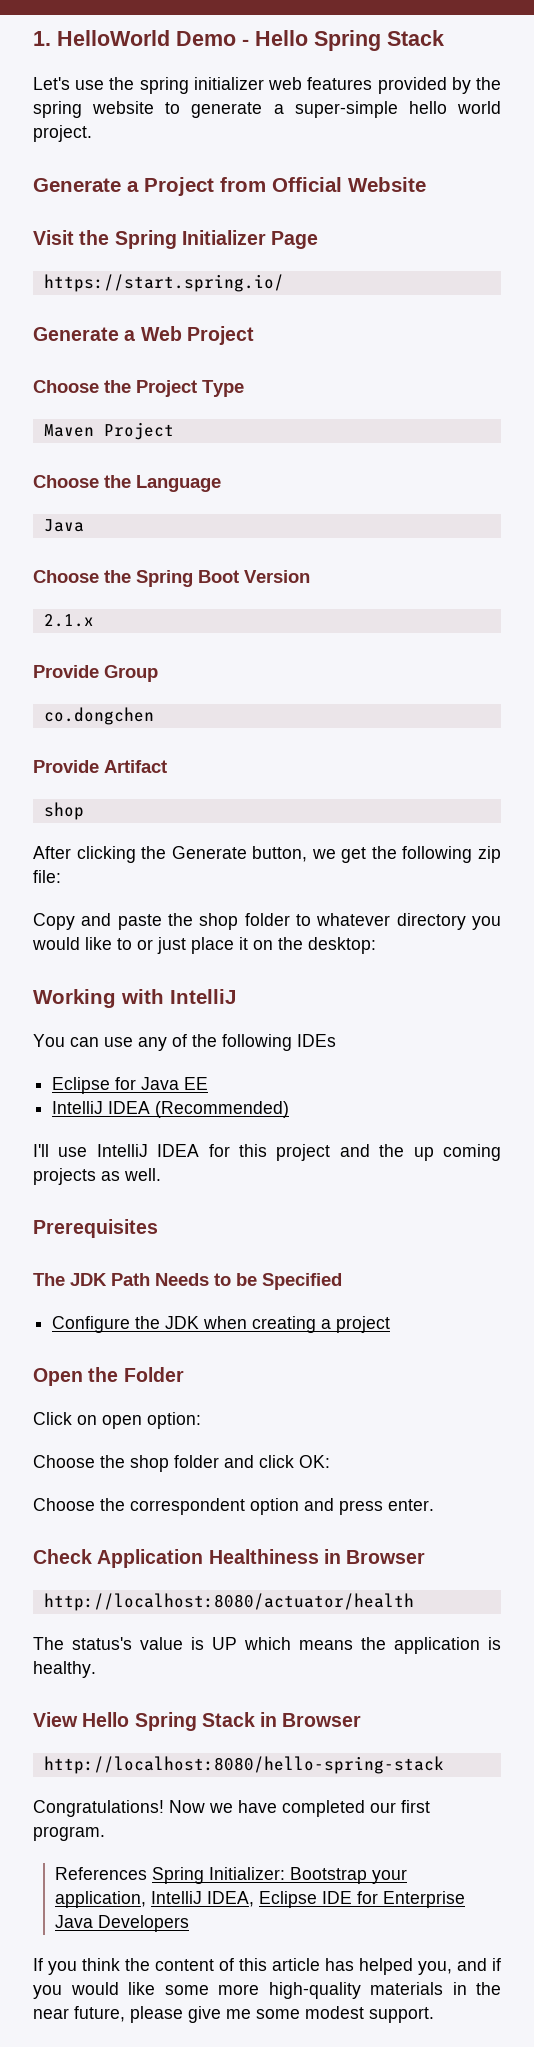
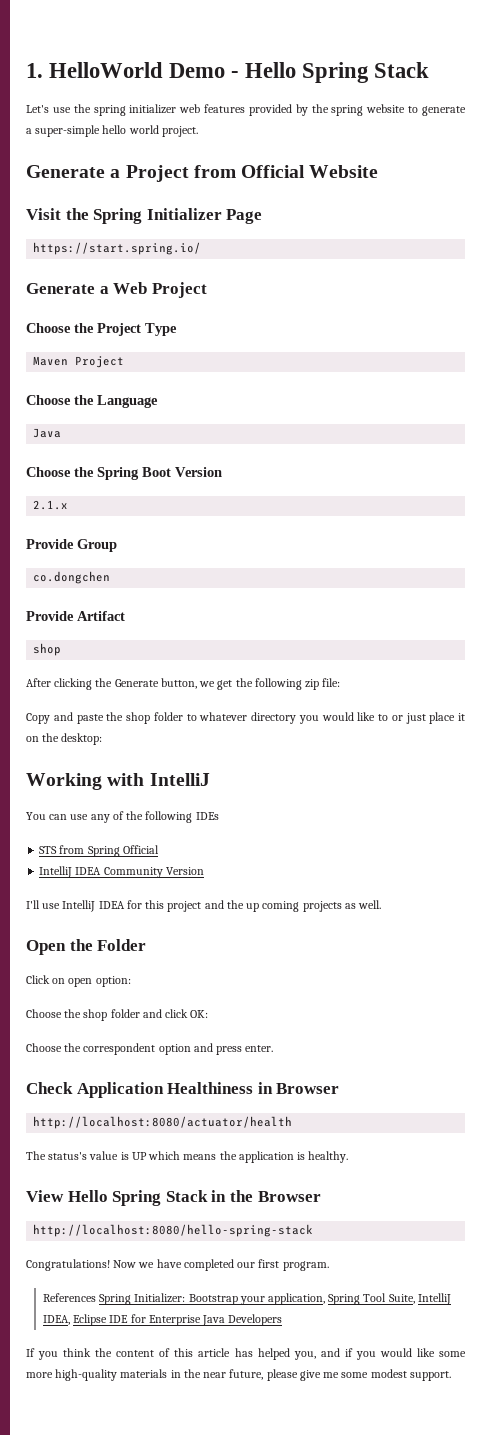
[52,1077,209,1094] [52,1101,290,1118] Eclipse for Java EE // IntelliJ IDEA (Recommended) -> [39,845,159,857] [39,866,204,878] STS from Spring Official // IntelliJ IDEA Community Version
[33,1219,158,1238] [33,1273,342,1290] [52,1316,391,1333] // Prerequisites // The JDK Path Needs to be Specified // Configure the JDK when creating a project -> (382, 904) none
(278, 1719) none -> [229,1190,253,1202] the
(147, 1899) none -> [328,1293,415,1305] Spring Tool Suite,

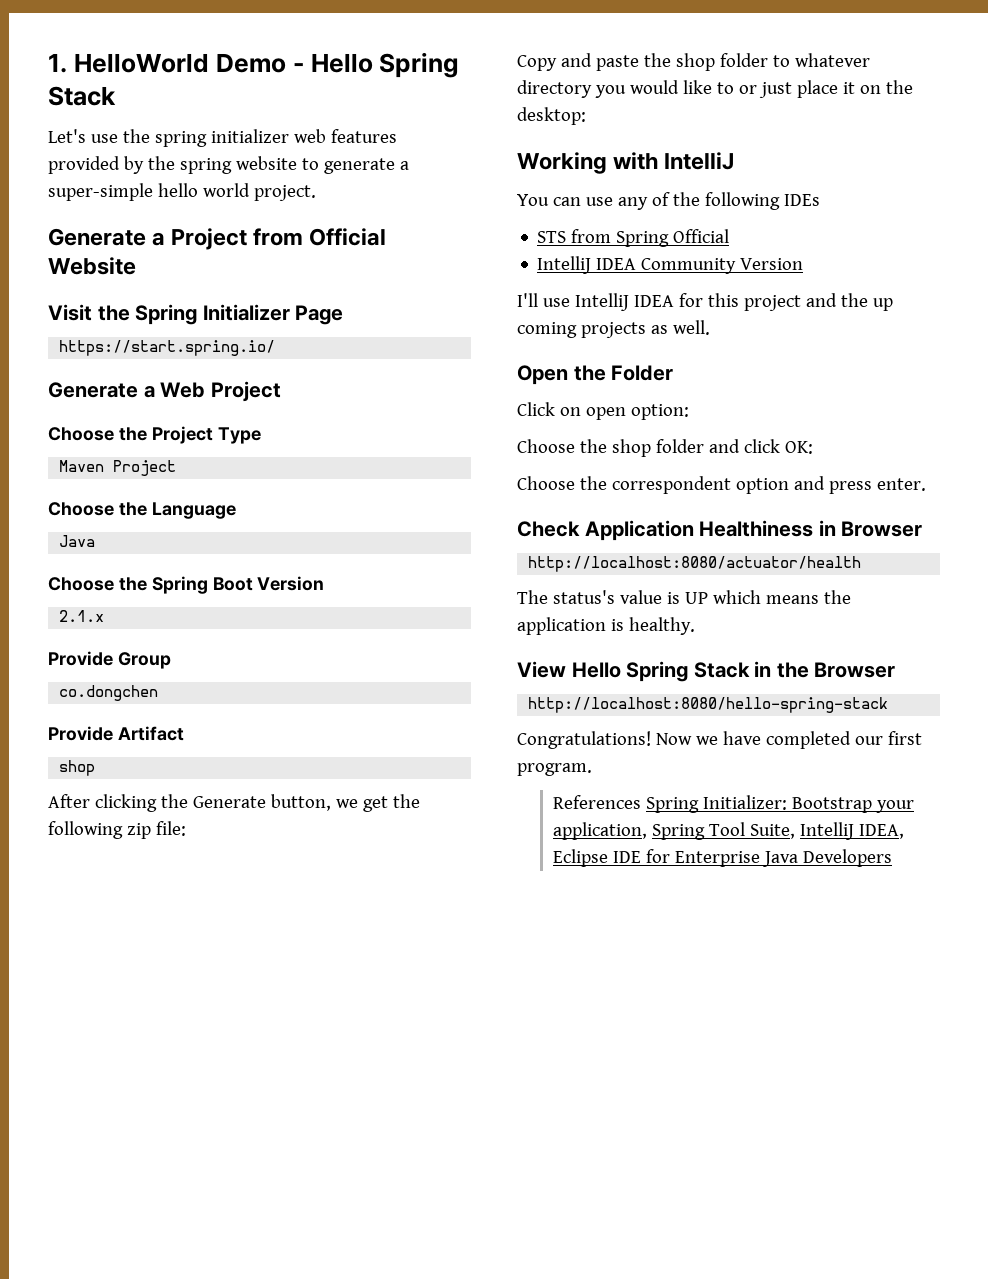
[26,1348,466,1360] [26,1369,451,1381] // If you think the content of this article has helped you, and if you would like some more high-quality materials in the near future, please give me some modest support. -> (892, 858) none

